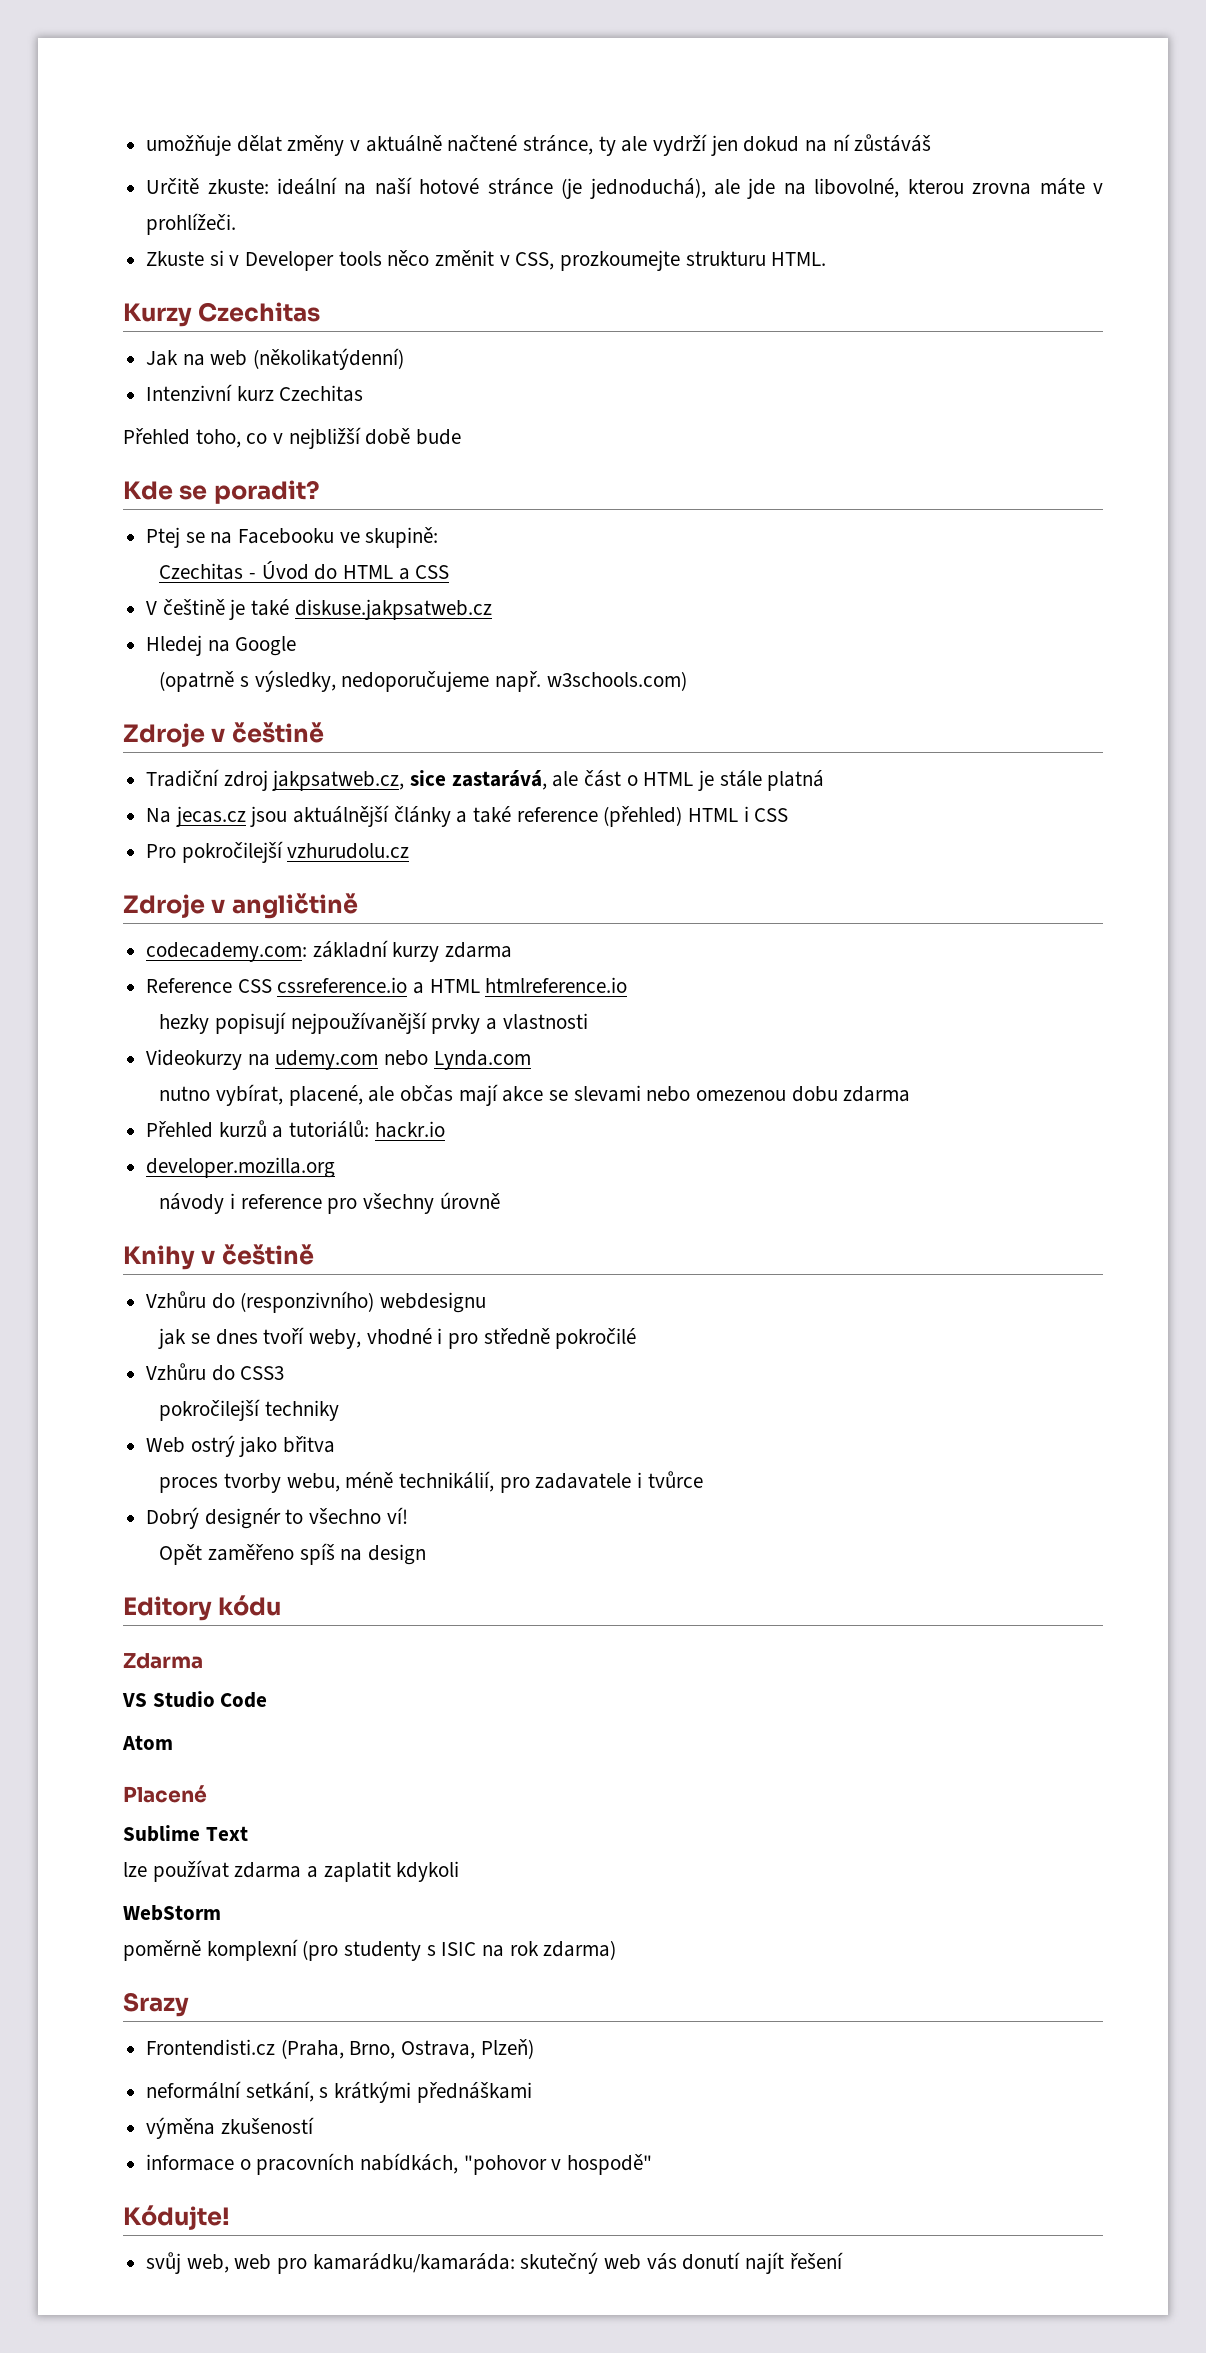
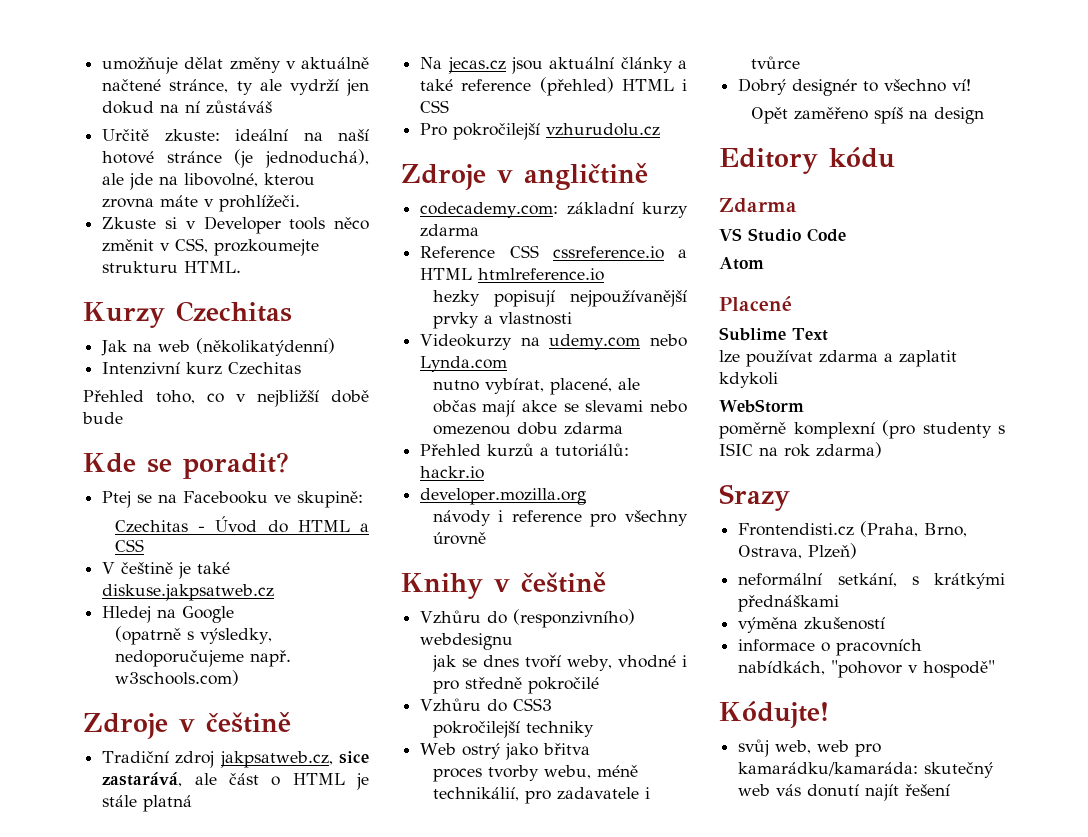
[293,805,390,827] aktuálnější -> [549,57,615,69] aktuální

